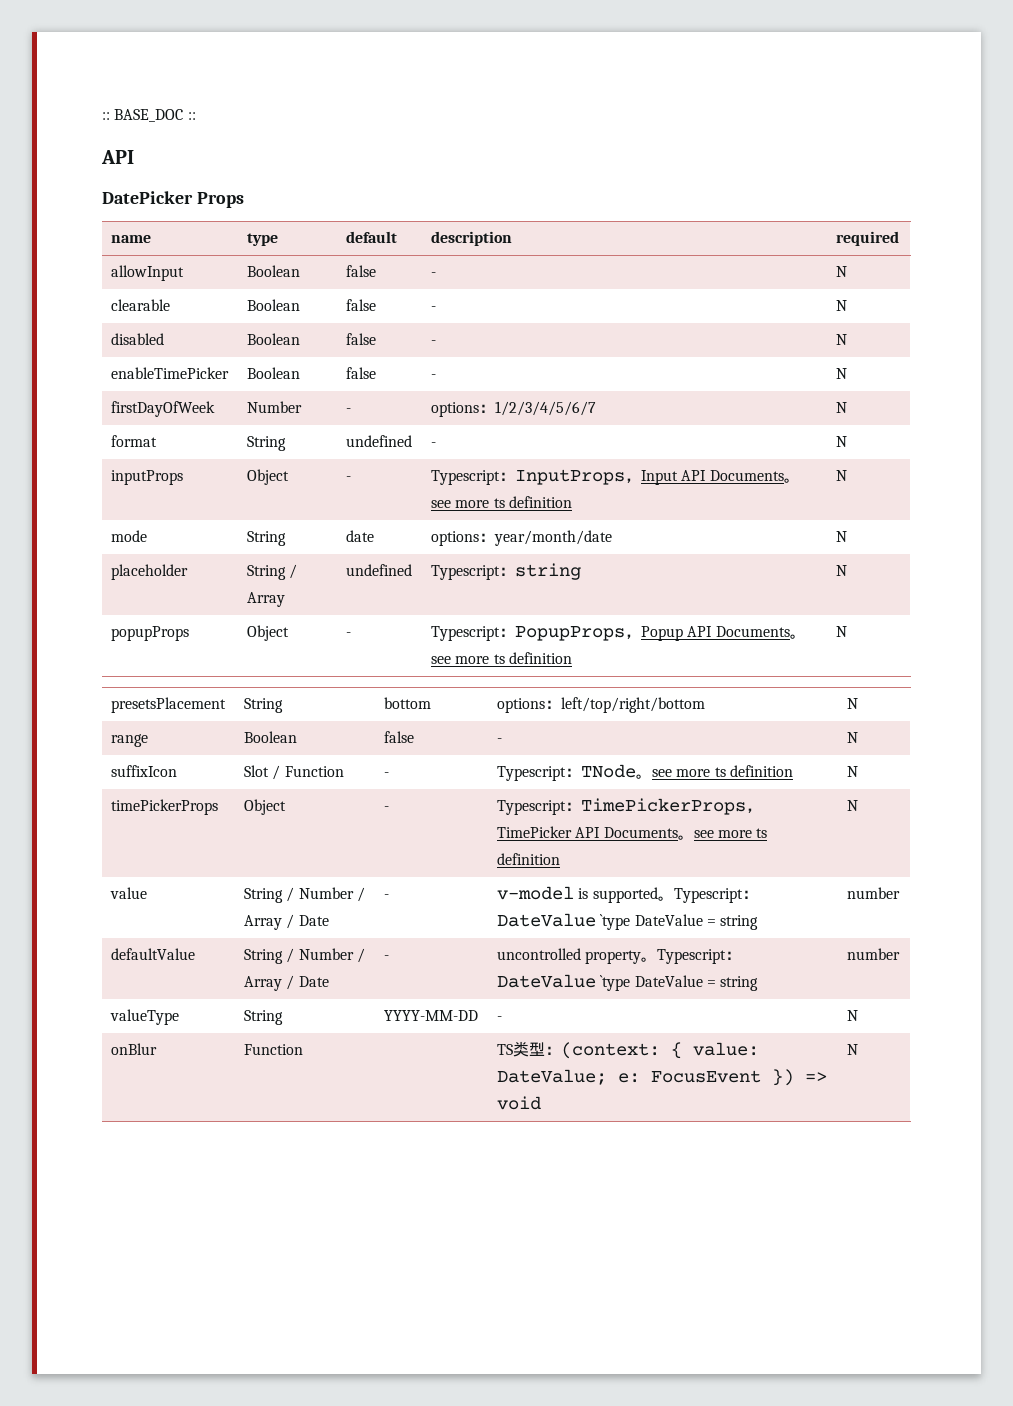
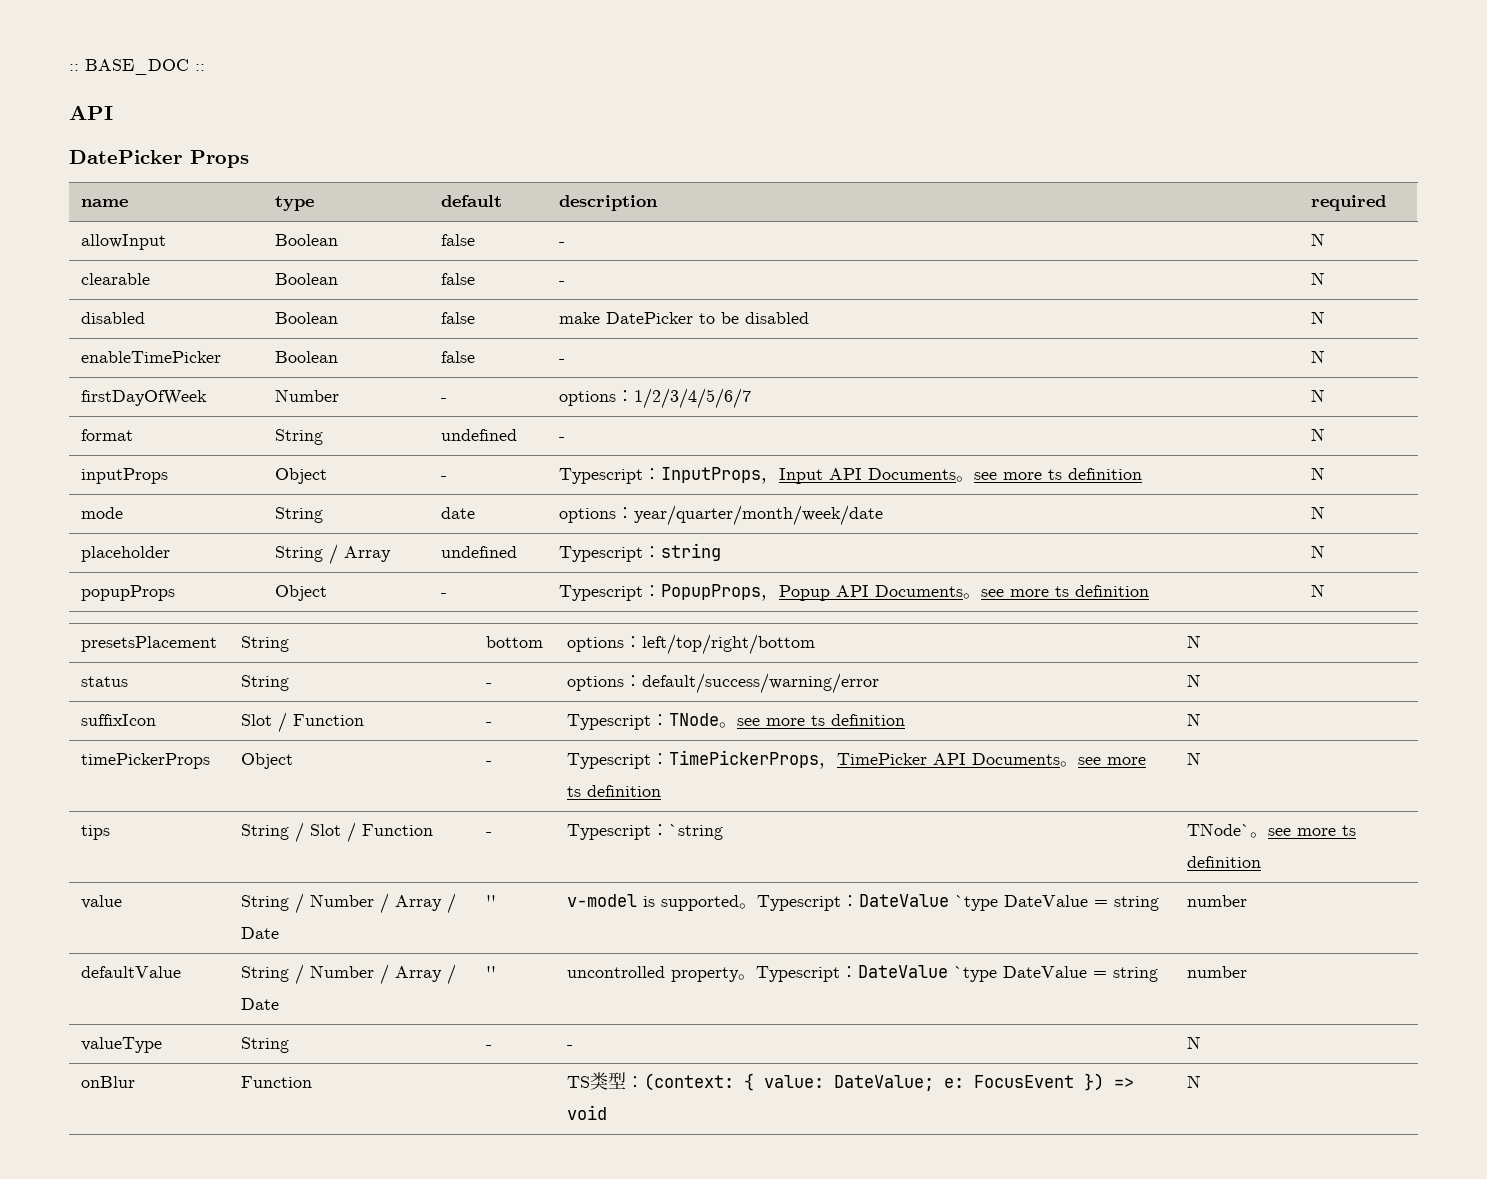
[431,340,437,345] - -> [558,312,809,324] make DatePicker to be disabled
[494,530,613,546] year/month/date -> [633,505,883,526] year/quarter/month/week/date
[111,734,149,747] [244,731,298,743] [384,731,415,743] [497,738,503,743] range | Boolean | false | - -> [80,676,128,687] [240,675,289,691] [485,683,492,687] [566,673,879,694] status | String | - | options：default/success/warning/error
(859, 805) none -> [80,825,110,840] [240,822,433,843] [485,832,492,836] [566,824,723,840] [1186,823,1356,838] [1186,856,1261,868] // tips | String / Slot / Function | - | Typescript：`string | TNode`。see more ts definition
[384,894,390,899] - -> [485,895,496,907] ''
[384,955,390,960] - -> [485,966,496,978] ''
[384,1010,479,1021] YYYY-MM-DD -> [485,1045,492,1049] -

